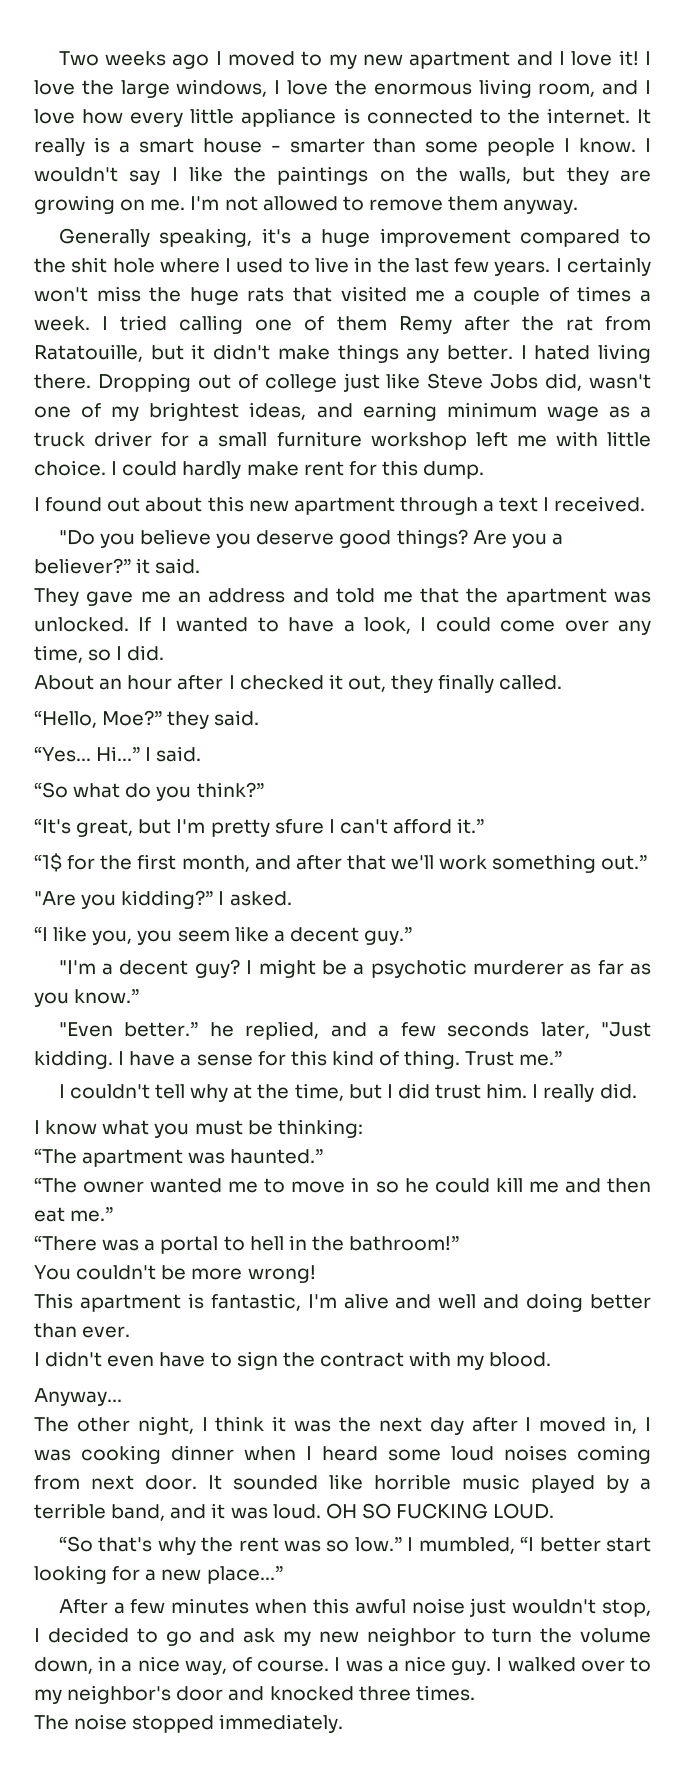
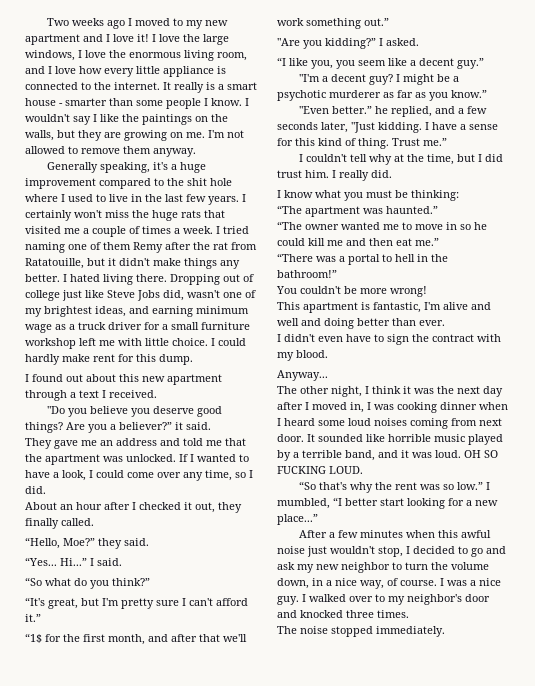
[179,315,244,334] calling -> [25,242,65,253] naming
[274,819,324,834] sfure -> [156,600,179,606] sure

